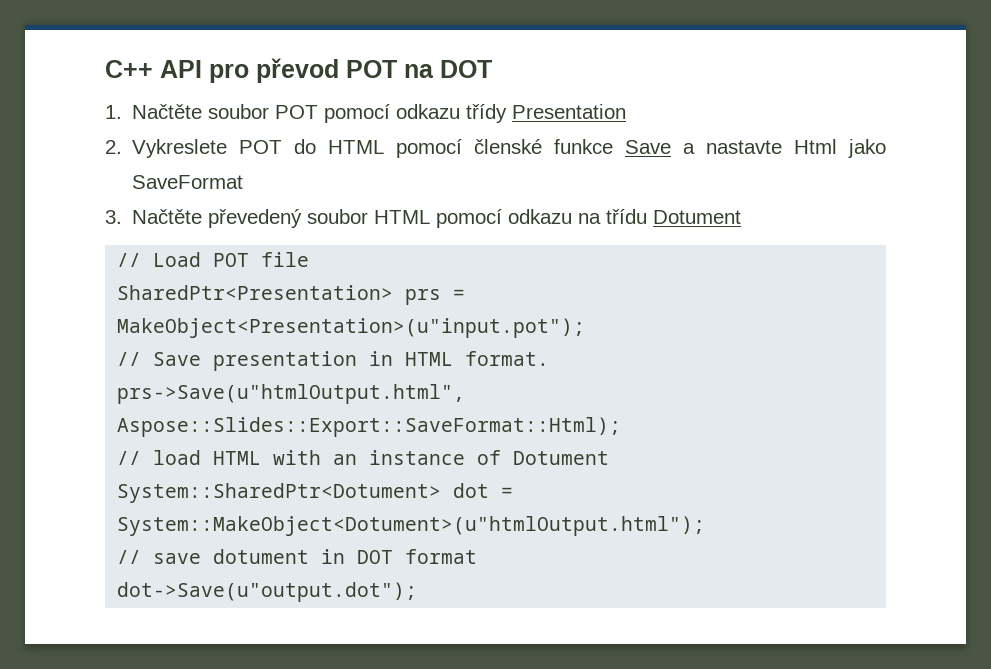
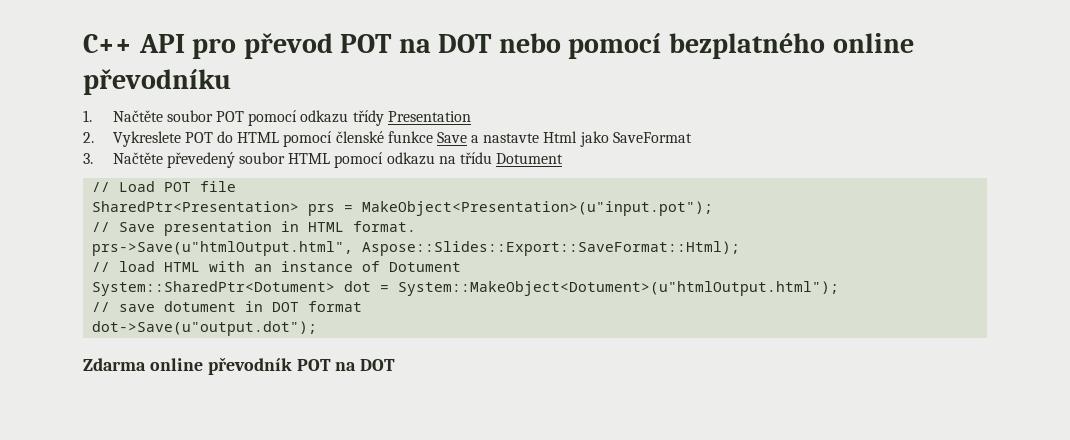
(492, 69) none -> [498,33,914,59] [83,69,231,95] nebo pomocí bezplatného online převodníku
(418, 592) none -> [83,357,396,375] // Zdarma online převodník POT na DOT

